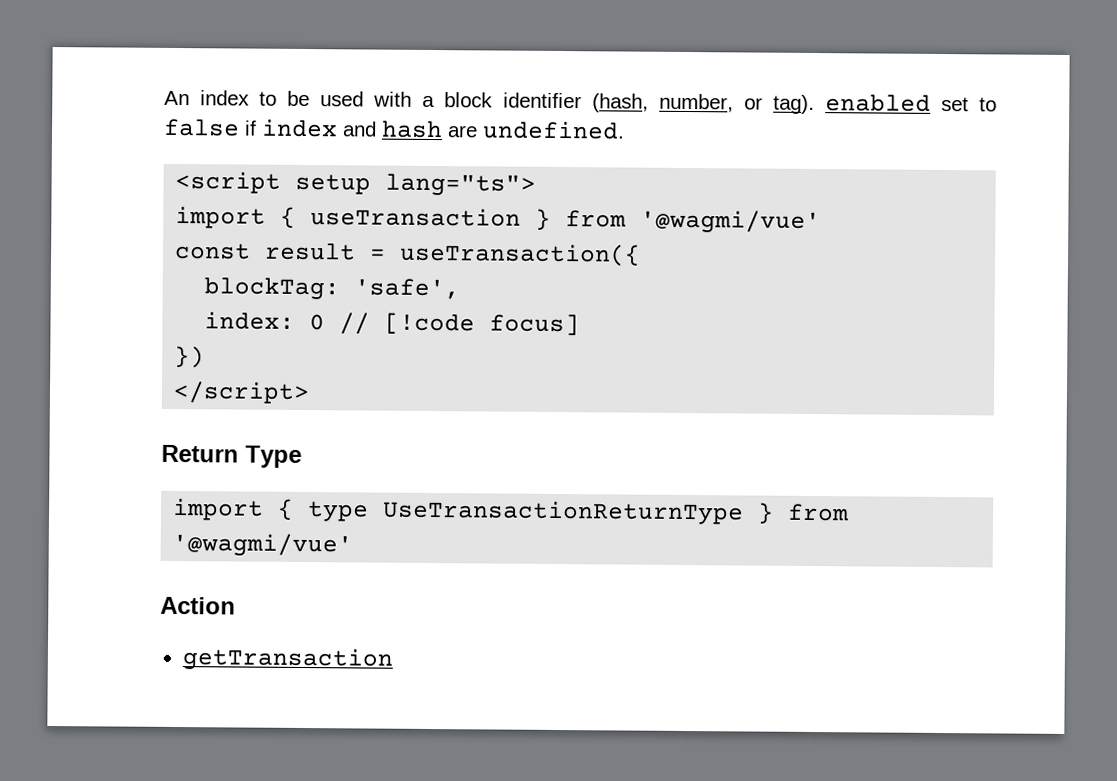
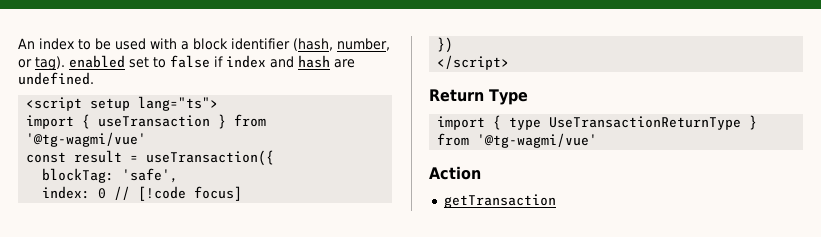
[640,209,822,234] '@wagmi/vue' -> [26,132,147,147] '@tg-wagmi/vue'
[172,532,354,557] '@wagmi/vue' -> [477,133,598,148] '@tg-wagmi/vue'

